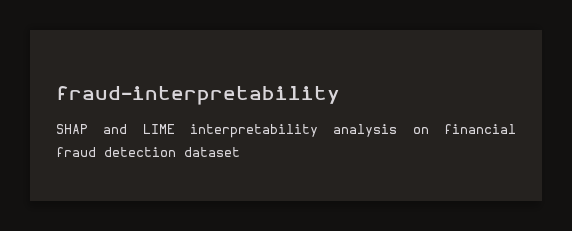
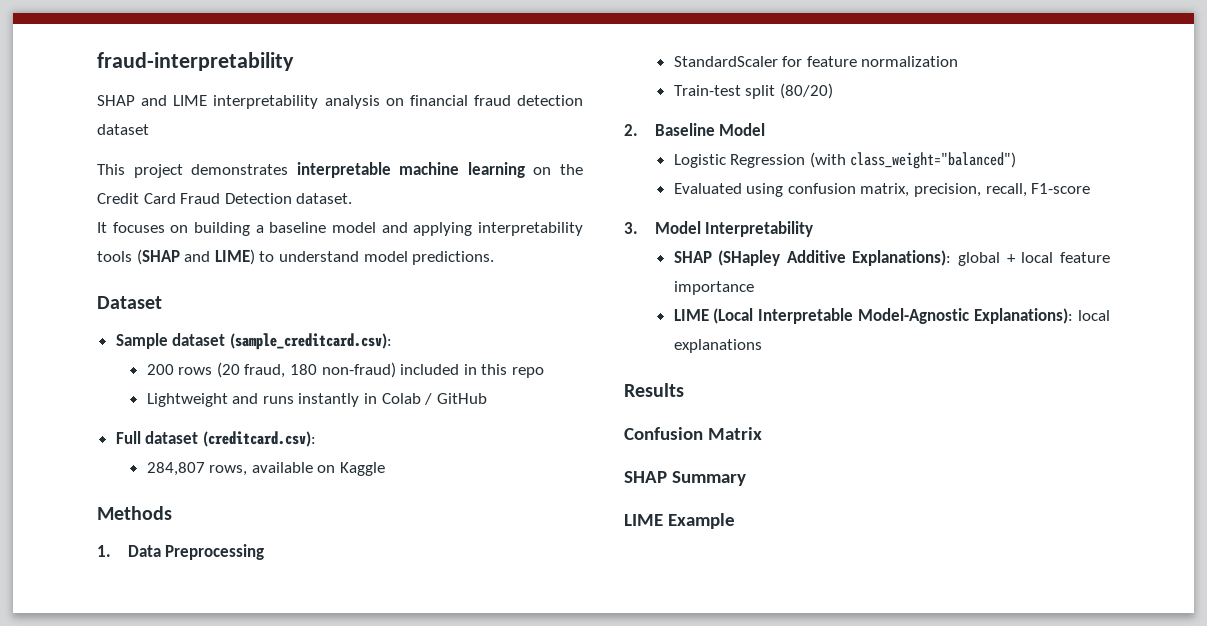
(240, 152) none -> [97,162,583,178] [97,193,353,204] [97,222,583,236] [97,249,495,265] [97,296,162,309] [115,333,392,350] [146,362,544,378] [146,393,487,407] [115,431,316,447] [146,462,385,476] [97,506,172,520] [97,544,265,560] [673,56,959,67] [673,83,833,99] [624,123,766,136] [673,152,1017,169] [673,183,1091,197] [624,221,814,237] [673,250,1110,266] [673,281,754,295] [673,308,1110,324] [673,339,762,353] [624,383,684,397] [624,427,762,440] [624,471,746,486] [624,513,735,529] // This project demonstrates interpretable machine learning on the Credit Card Fraud Detection dataset. // It focuses on building a baseline model and applying interpretability tools (SHAP and LIME) to understand model predictions. // Dataset // Sample dataset (sample_creditcard.csv): // 200 rows (20 fraud, 180 non-fraud) included in this repo // Lightweight and runs instantly in Colab / GitHub // Full dataset (creditcard.csv): // 284,807 rows, available on Kaggle // Methods // 1. Data Preprocessing // StandardScaler for feature normalization // Train-test split (80/20) // 2. Baseline Model // Logistic Regression (with class_weight="balanced") // Evaluated using confusion matrix, precision, recall, F1-score // 3. Model Interpretability // SHAP (SHapley Additive Explanations): global + local feature importance // LIME (Local Interpretable Model-Agnostic Explanations): local explanations // Results // Confusion Matrix // SHAP Summary // LIME Example

